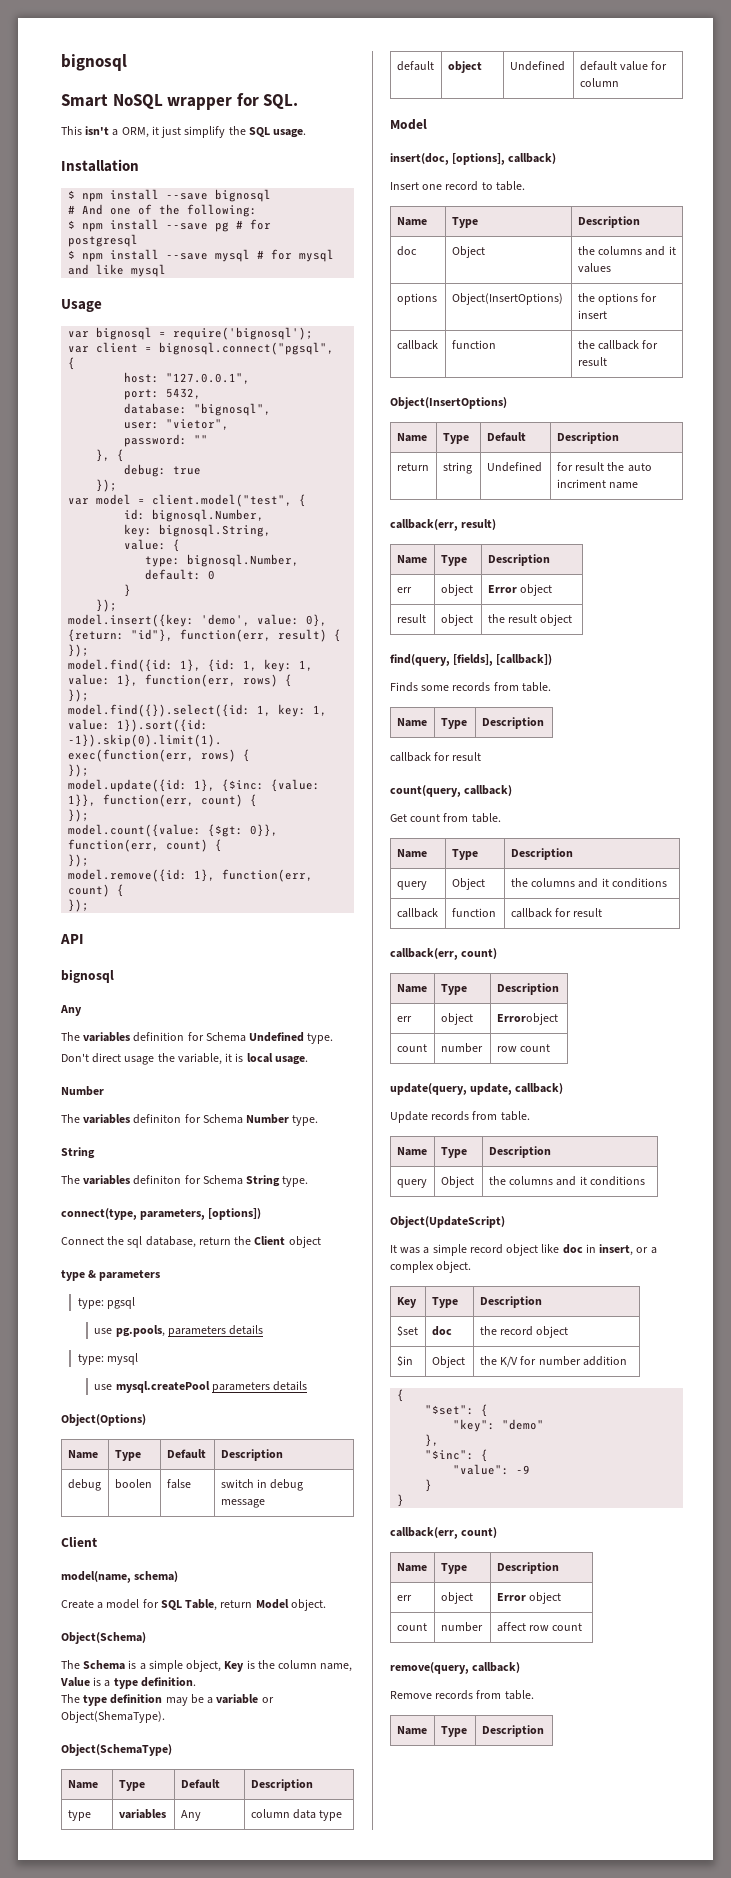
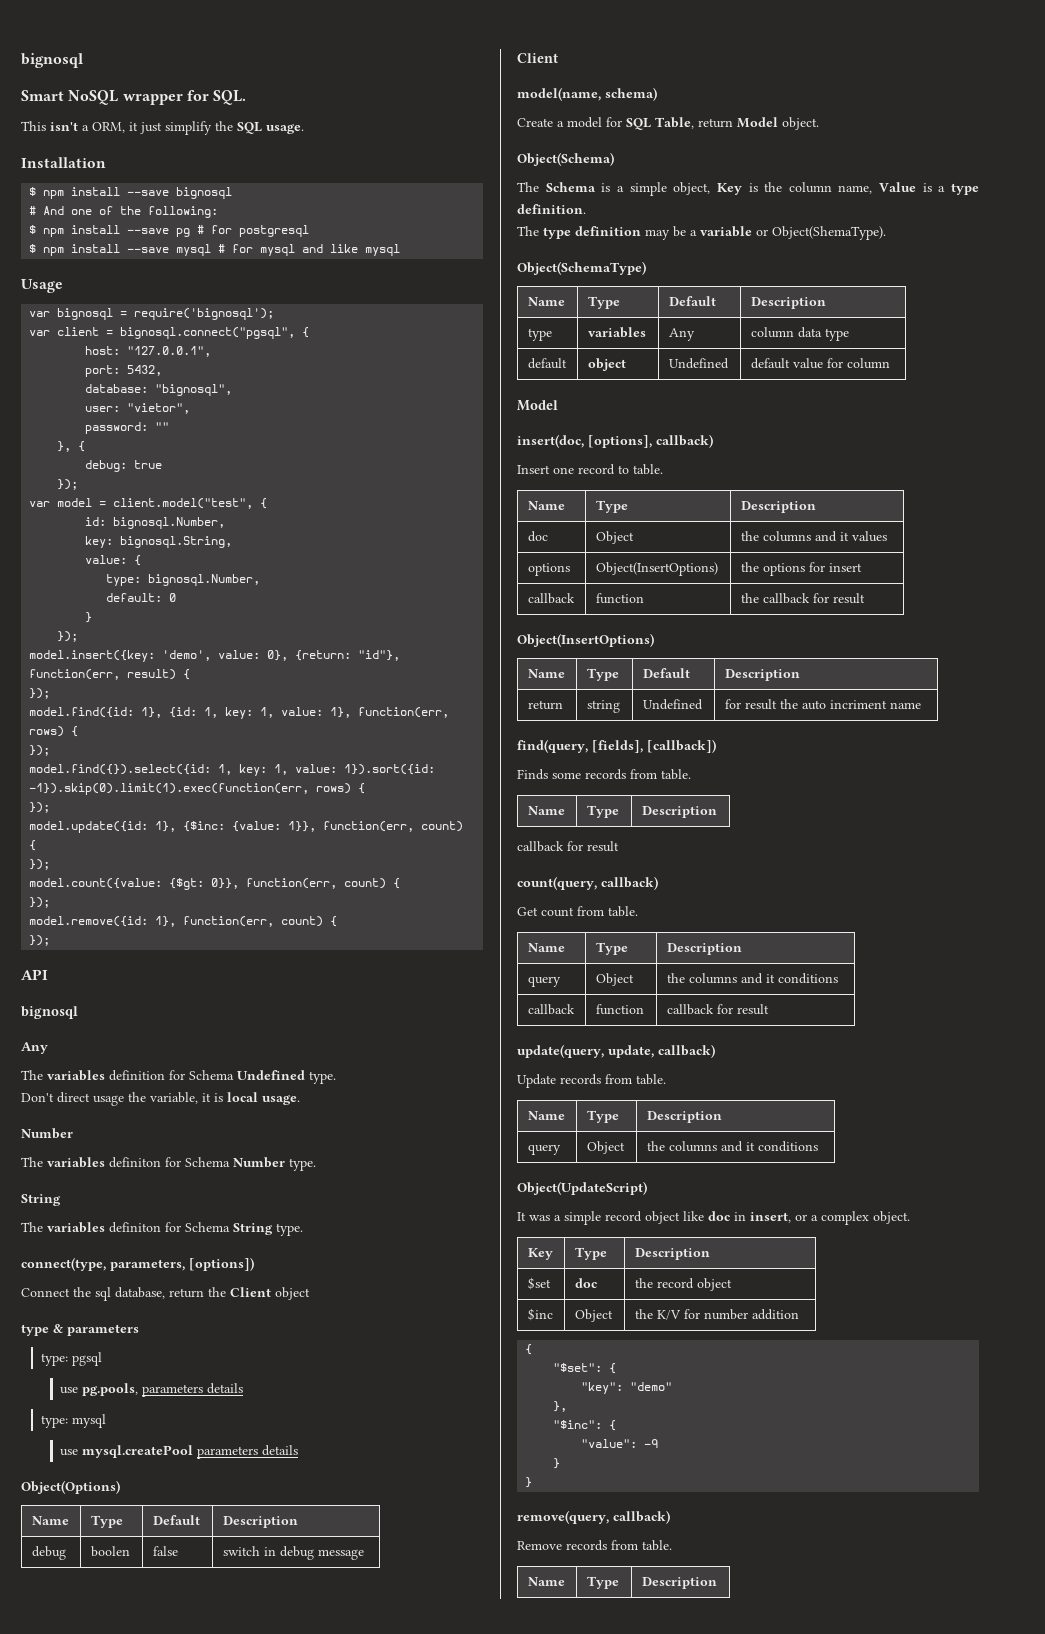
[390,519,497,531] [396,555,427,564] [440,555,467,566] [487,554,550,566] [396,587,412,593] [440,584,473,596] [487,584,553,596] [396,614,426,623] [440,614,473,626] [487,614,573,626] // callback(err, result) // Name | Type | Description // err | object | Error object // result | object | the result object -> (921, 705) none
[390,948,498,960] [396,984,427,993] [440,984,467,995] [496,983,559,995] [396,1016,412,1022] [440,1013,473,1025] [496,1013,558,1025] [396,1044,427,1052] [440,1043,483,1053] [496,1044,551,1052] // callback(err, count) // Name | Type | Description // err | object | Errorobject // count | number | row count -> (769, 1009) none
[396,1356,413,1366] $in -> [527,1308,553,1321] $inc
[390,1527,498,1539] [396,1563,427,1572] [440,1563,467,1574] [496,1562,559,1574] [396,1595,412,1601] [440,1592,473,1604] [496,1592,562,1604] [396,1623,427,1631] [440,1622,483,1632] [496,1622,583,1632] // callback(err, count) // Name | Type | Description // err | object | Error object // count | number | affect row count -> (533, 1482) none

